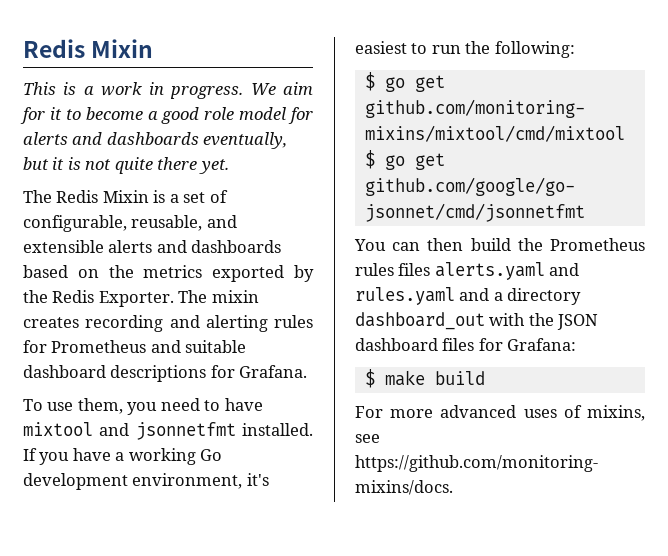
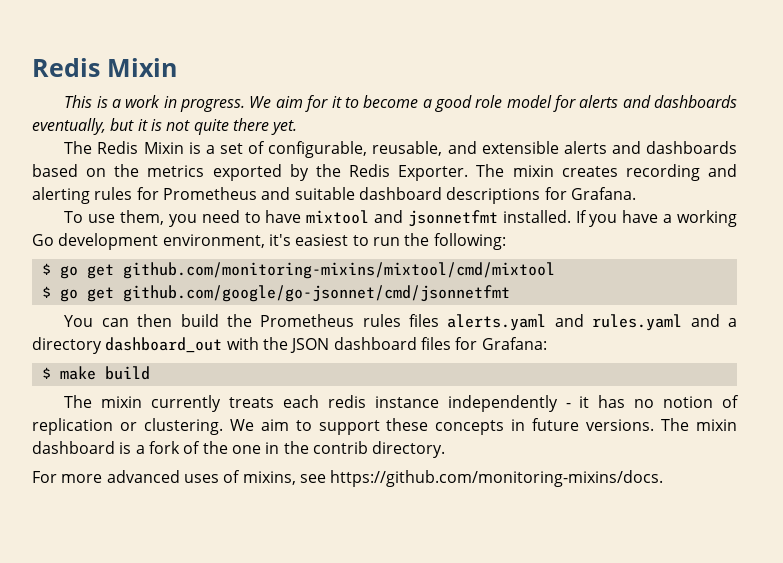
(485, 378) none -> [64,395,739,412] [32,418,737,435] [32,441,446,458] // The mixin currently treats each redis instance independently - it has no notion of replication or clustering. We aim to support these concepts in future versions. The mixin dashboard is a fork of the one in the contrib directory.

